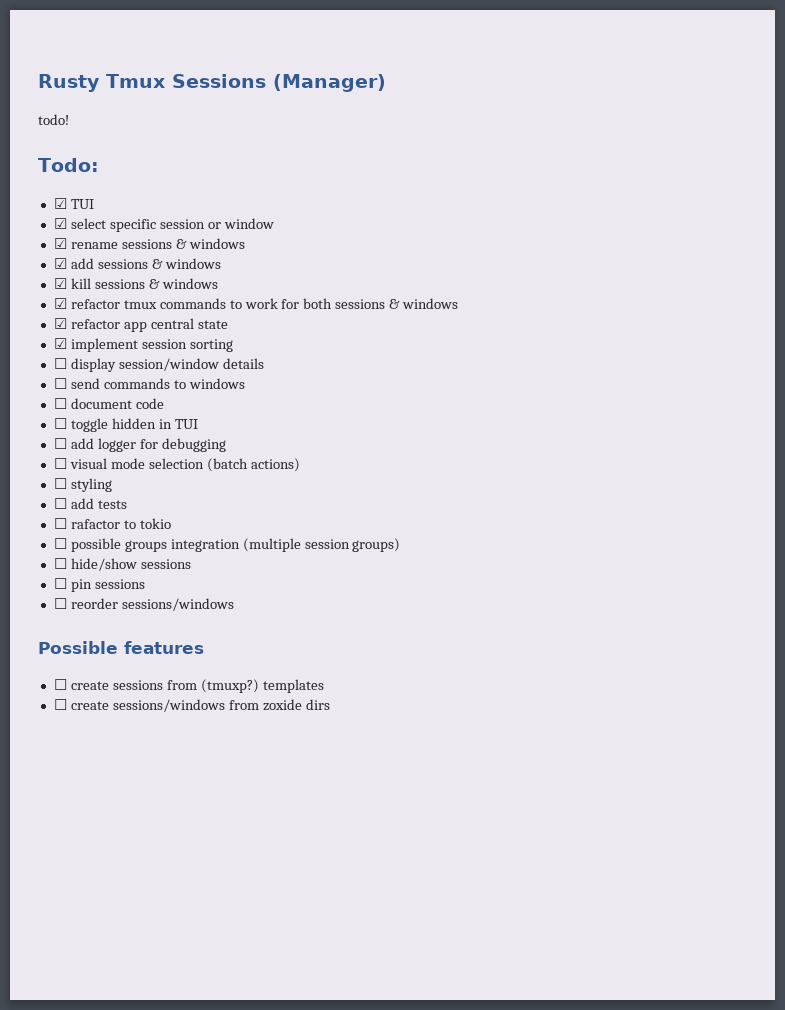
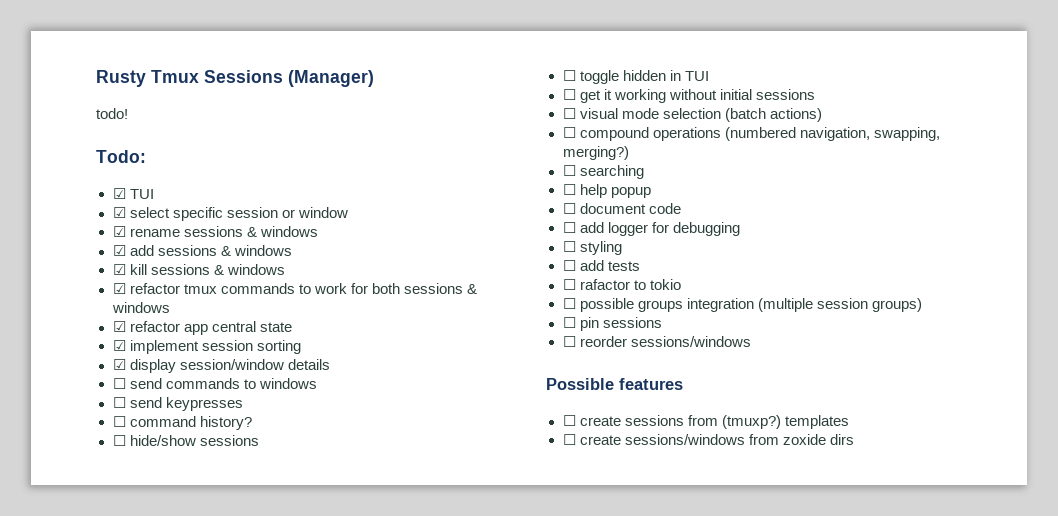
[53,358,67,369] ☐ -> [112,359,126,370] ☑
[70,398,164,409] document code -> [129,397,243,411] [112,416,252,430] [112,435,259,446] send keypresses // ☐ command history? // ☐ hide/show sessions
[70,438,226,452] add logger for debugging -> [579,89,815,103] get it working without initial sessions
(300, 465) none -> [562,127,940,141] [562,146,629,160] [562,165,644,179] [562,184,651,198] [562,203,681,214] [562,222,740,236] // ☐ compound operations (numbered navigation, swapping, merging?) // ☐ searching // ☐ help popup // ☐ document code // ☐ add logger for debugging
[53,558,191,571] // ☐ hide/show sessions -> (922, 305) none

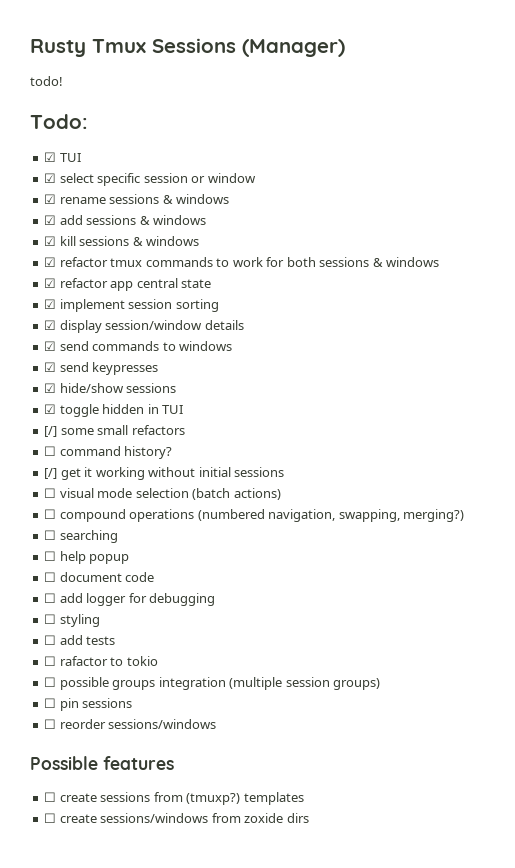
[112,378,126,389] ☐ -> [44,341,57,351] ☑
[112,397,126,408] ☐ -> [44,362,57,372] ☑
[112,416,252,430] [112,435,259,446] [562,70,709,84] [562,89,576,100] ☐ command history? // ☐ hide/show sessions // ☐ toggle hidden in TUI // ☐ -> [44,383,177,393] [44,404,184,417] [44,425,185,437] [44,446,173,459] [44,468,58,479] ☑ hide/show sessions // ☑ toggle hidden in TUI // [/] some small refactors // ☐ command history? // [/]

